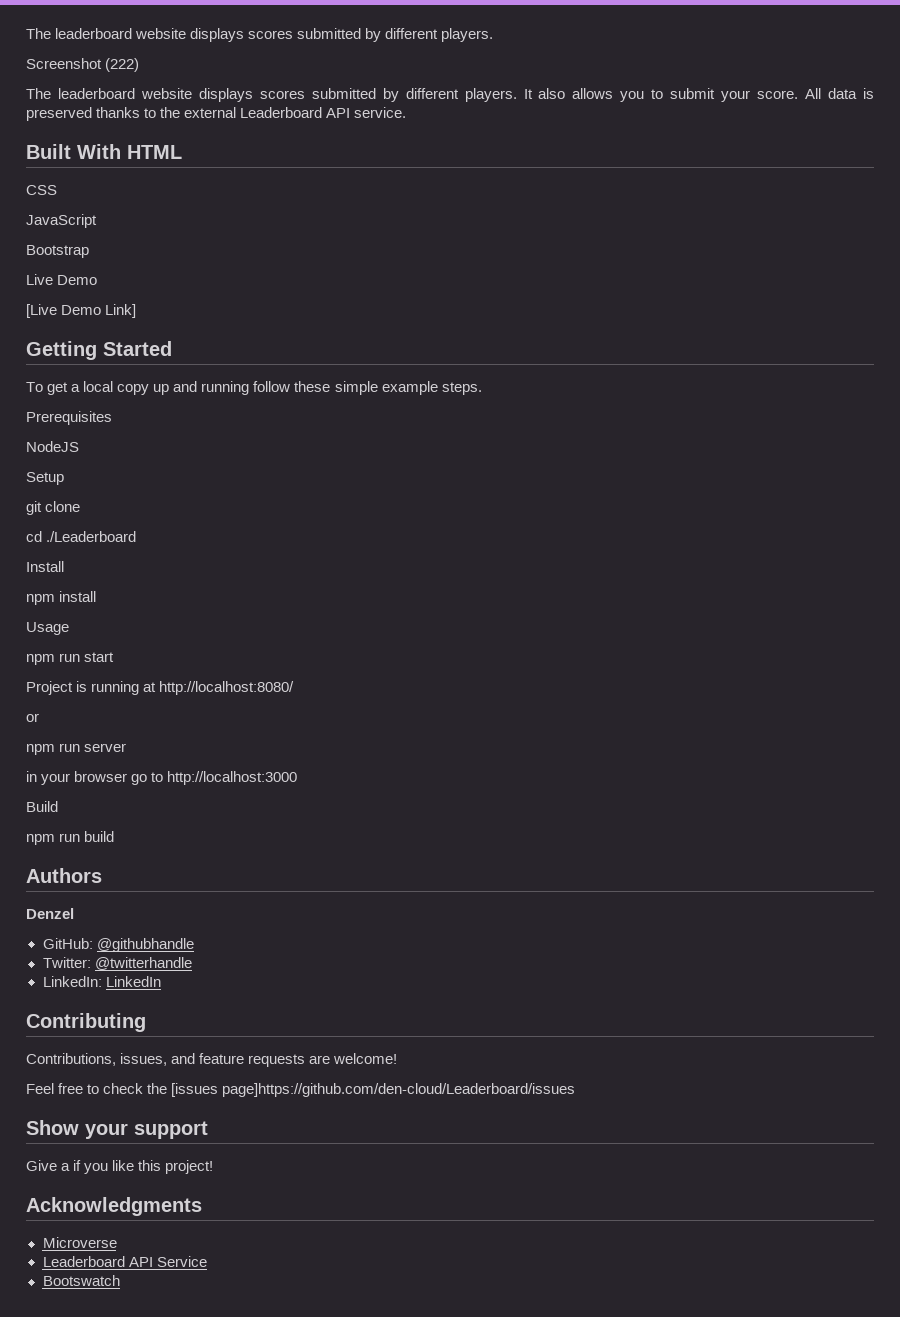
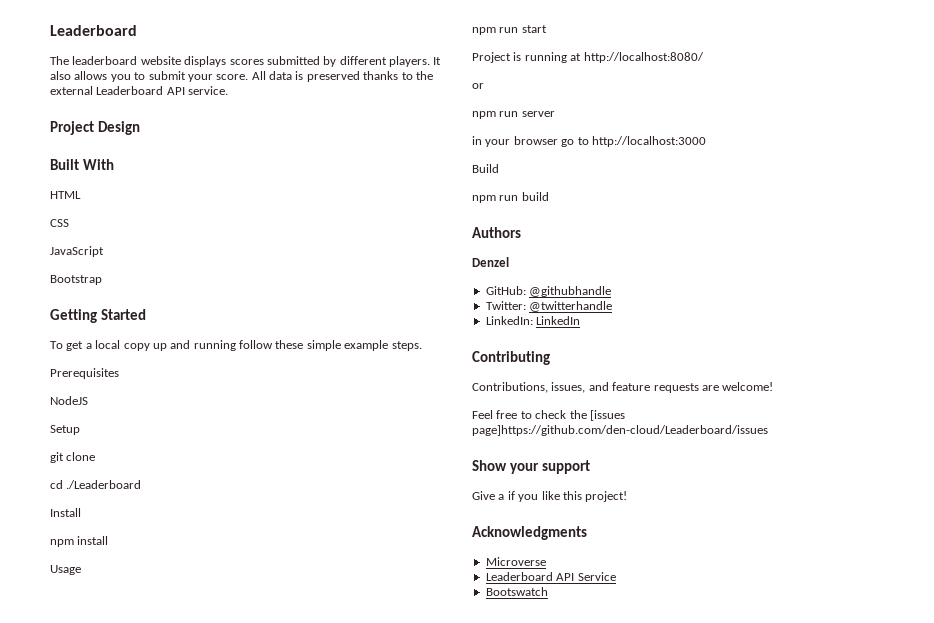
[26,28,494,42] [26,58,140,72] The leaderboard website displays scores submitted by different players. // Screenshot (222) -> [50,25,137,36] Leaderboard
(407, 112) none -> [50,121,140,135] // Project Design
(121, 151) none -> (114, 164) //
[26,274,98,285] [26,304,137,318] // Live Demo // [Live Demo Link] -> (102, 280) none

